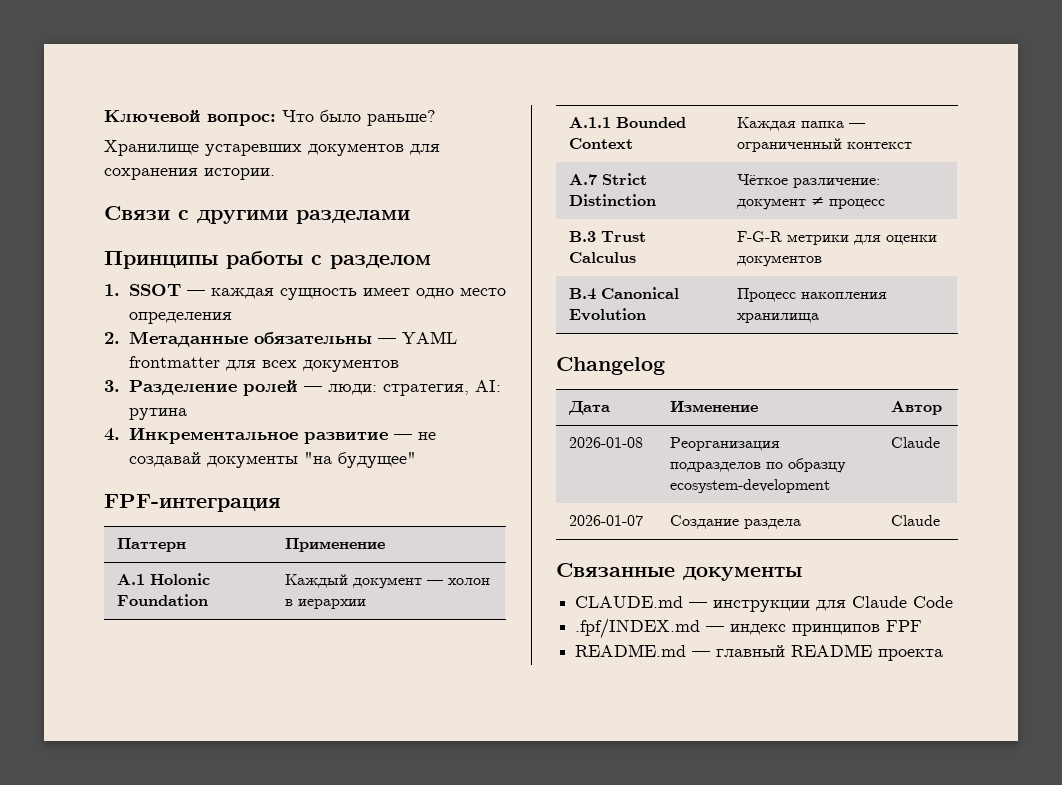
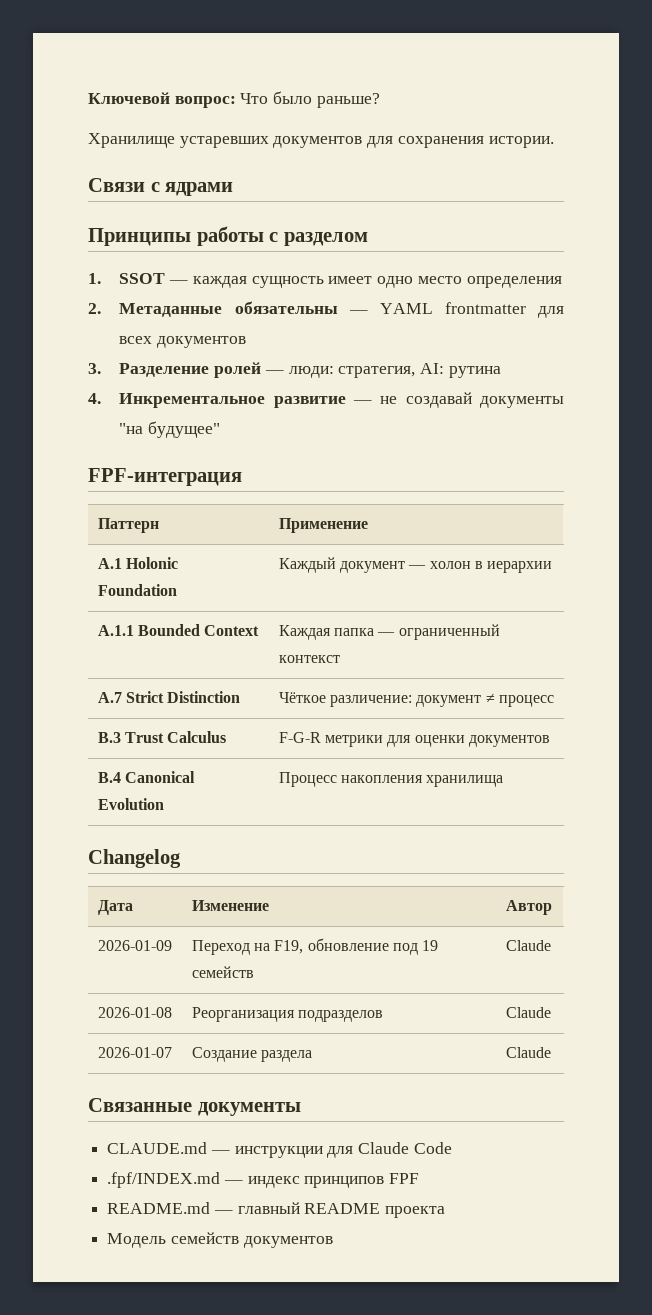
[197,210,410,224] другими разделами -> [165,182,234,196] ядрами
(943, 408) none -> [97,940,172,951] [191,938,439,955] [191,966,254,978] [505,940,551,951] // 2026-01-09 | Переход на F19, обновление под 19 семейств | Claude
[766,458,847,473] [670,479,831,493] по образцу ecosystem-development -> (383, 1016) none
(944, 655) none -> [107,1232,333,1248] // Модель семейств документов

